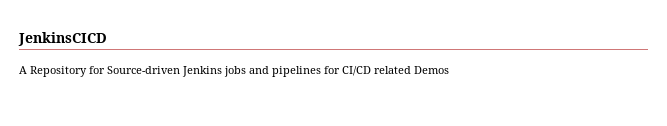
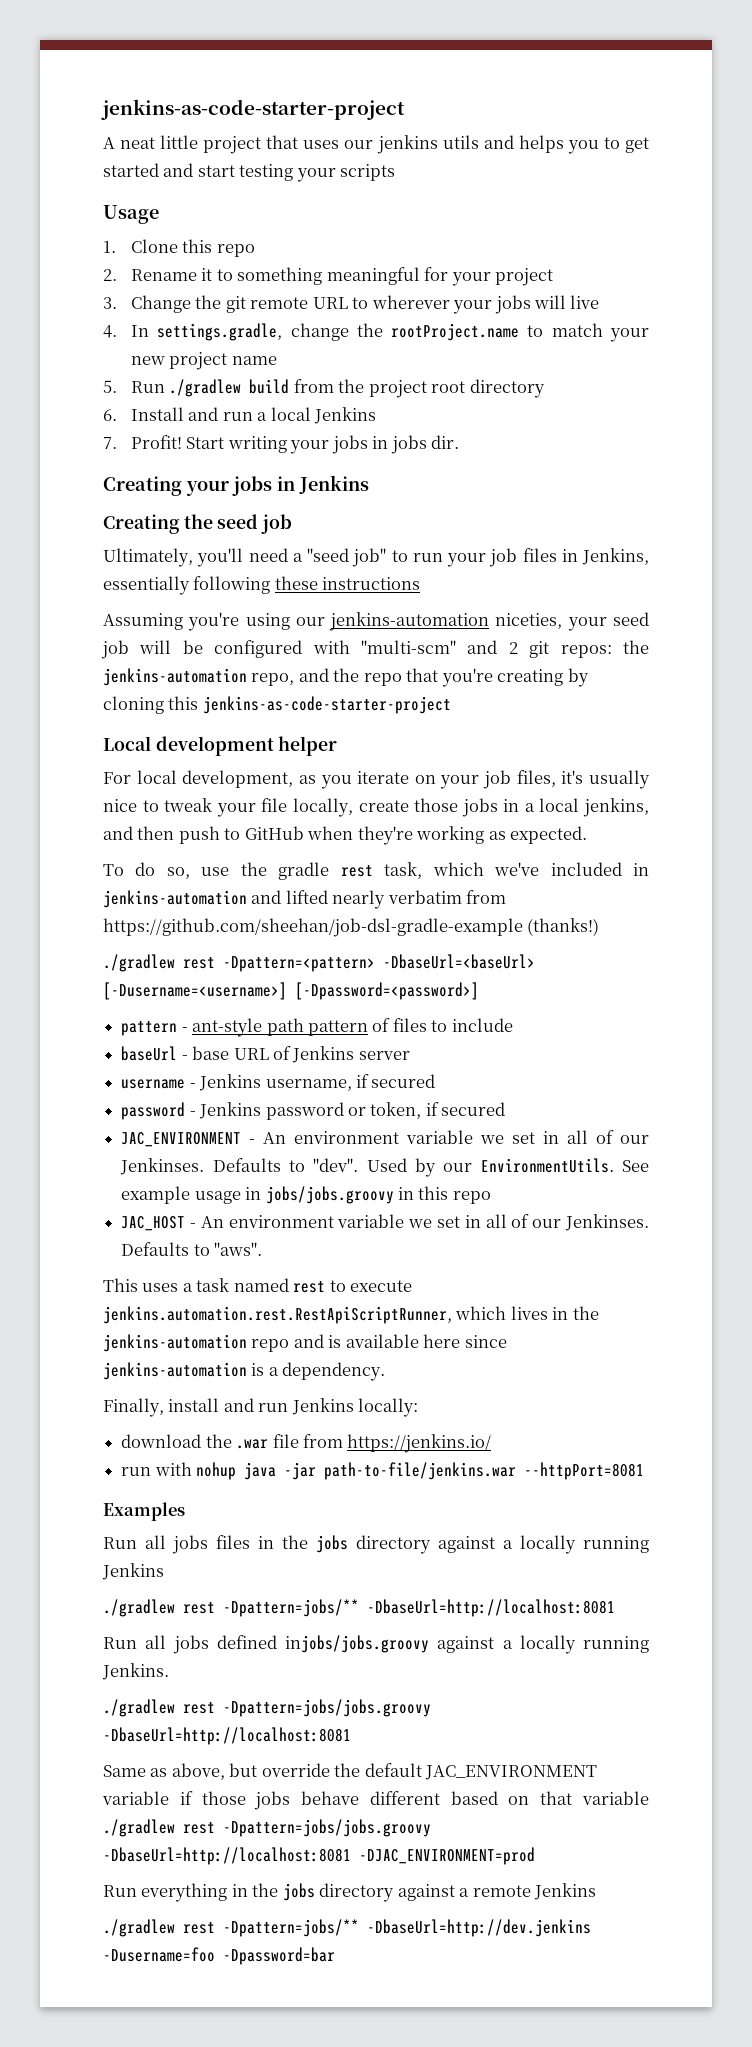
[18,32,107,46] JenkinsCICD -> [101,99,405,120] jenkins-as-code-starter-project
[30,66,449,77] Repository for Source-driven Jenkins jobs and pipelines for CI/CD related Demos -> [120,135,650,154] [103,163,396,182] [103,205,159,224] [103,239,255,257] [103,267,554,286] [103,295,600,314] [103,323,649,342] [130,352,277,370] [103,379,545,398] [103,407,377,424] [103,435,460,454] [103,475,369,496] [103,514,293,534] [103,548,649,567] [103,576,421,595] [103,612,649,631] [101,640,649,659] [103,668,589,687] [103,696,451,714] [103,736,338,756] [103,770,650,789] [103,798,649,817] [103,826,588,845] [103,862,649,880] [103,890,507,909] [103,918,600,937] [103,954,535,972] [103,982,479,1000] [121,1018,513,1037] [121,1046,410,1063] [121,1074,436,1091] [121,1102,506,1120] [121,1130,650,1147] [120,1158,649,1177] [121,1186,491,1204] [121,1214,649,1231] [121,1242,263,1256] [103,1278,413,1293] [103,1306,599,1324] [103,1334,507,1352] [103,1362,386,1381] [103,1398,419,1417] [121,1434,492,1453] [121,1462,645,1480] [103,1502,185,1521] [103,1535,649,1554] [102,1563,164,1580] [103,1599,615,1617] [103,1635,649,1654] [102,1663,169,1680] [103,1699,431,1717] [103,1727,351,1745] [103,1763,598,1780] [102,1791,649,1810] [103,1819,431,1837] [103,1847,535,1865] [103,1883,597,1902] [103,1919,591,1937] [103,1947,335,1965] neat little project that uses our jenkins utils and helps you to get started and start testing your scripts // Usage // 1. Clone this repo // 2. Rename it to something meaningful for your project // 3. Change the git remote URL to wherever your jobs will live // 4. In settings.gradle, change the rootProject.name to match your new project name // 5. Run ./gradlew build from the project root directory // 6. Install and run a local Jenkins // 7. Profit! Start writing your jobs in jobs dir. // Creating your jobs in Jenkins // Creating the seed job // Ultimately, you'll need a "seed job" to run your job files in Jenkins, essentially following these instructions // Assuming you're using our jenkins-automation niceties, your seed job will be configured with "multi-scm" and 2 git repos: the jenkins-automation repo, and the repo that you're creating by cloning this jenkins-as-code-starter-project // Local development helper // For local development, as you iterate on your job files, it's usually nice to tweak your file locally, create those jobs in a local jenkins, and then push to GitHub when they're working as expected. // To do so, use the gradle rest task, which we've included in jenkins-automation and lifted nearly verbatim from https://github.com/sheehan/job-dsl-gradle-example (thanks!) // ./gradlew rest -Dpattern=<pattern> -DbaseUrl=<baseUrl> [-Dusername=<username>] [-Dpassword=<password>] // pattern - ant-style path pattern of files to include // baseUrl - base URL of Jenkins server // username - Jenkins username, if secured // password - Jenkins password or token, if secured // JAC_ENVIRONMENT - An environment variable we set in all of our Jenkinses. Defaults to "dev". Used by our EnvironmentUtils. See example usage in jobs/jobs.groovy in this repo // JAC_HOST - An environment variable we set in all of our Jenkinses. Defaults to "aws". // This uses a task named rest to execute jenkins.automation.rest.RestApiScriptRunner, which lives in the jenkins-automation repo and is available here since jenkins-automation is a dependency. // Finally, install and run Jenkins locally: // download the .war file from https://jenkins.io/ // run with nohup java -jar path-to-file/jenkins.war --httpPort=8081 // Examples // Run all jobs files in the jobs directory against a locally running Jenkins // ./gradlew rest -Dpattern=jobs/** -DbaseUrl=http://localhost:8081 // Run all jobs defined injobs/jobs.groovy against a locally running Jenkins. // ./gradlew rest -Dpattern=jobs/jobs.groovy -DbaseUrl=http://localhost:8081 // Same as above, but override the default JAC_ENVIRONMENT variable if those jobs behave different based on that variable ./gradlew rest -Dpattern=jobs/jobs.groovy -DbaseUrl=http://localhost:8081 -DJAC_ENVIRONMENT=prod // Run everything in the jobs directory against a remote Jenkins // ./gradlew rest -Dpattern=jobs/** -DbaseUrl=http://dev.jenkins -Dusername=foo -Dpassword=bar

